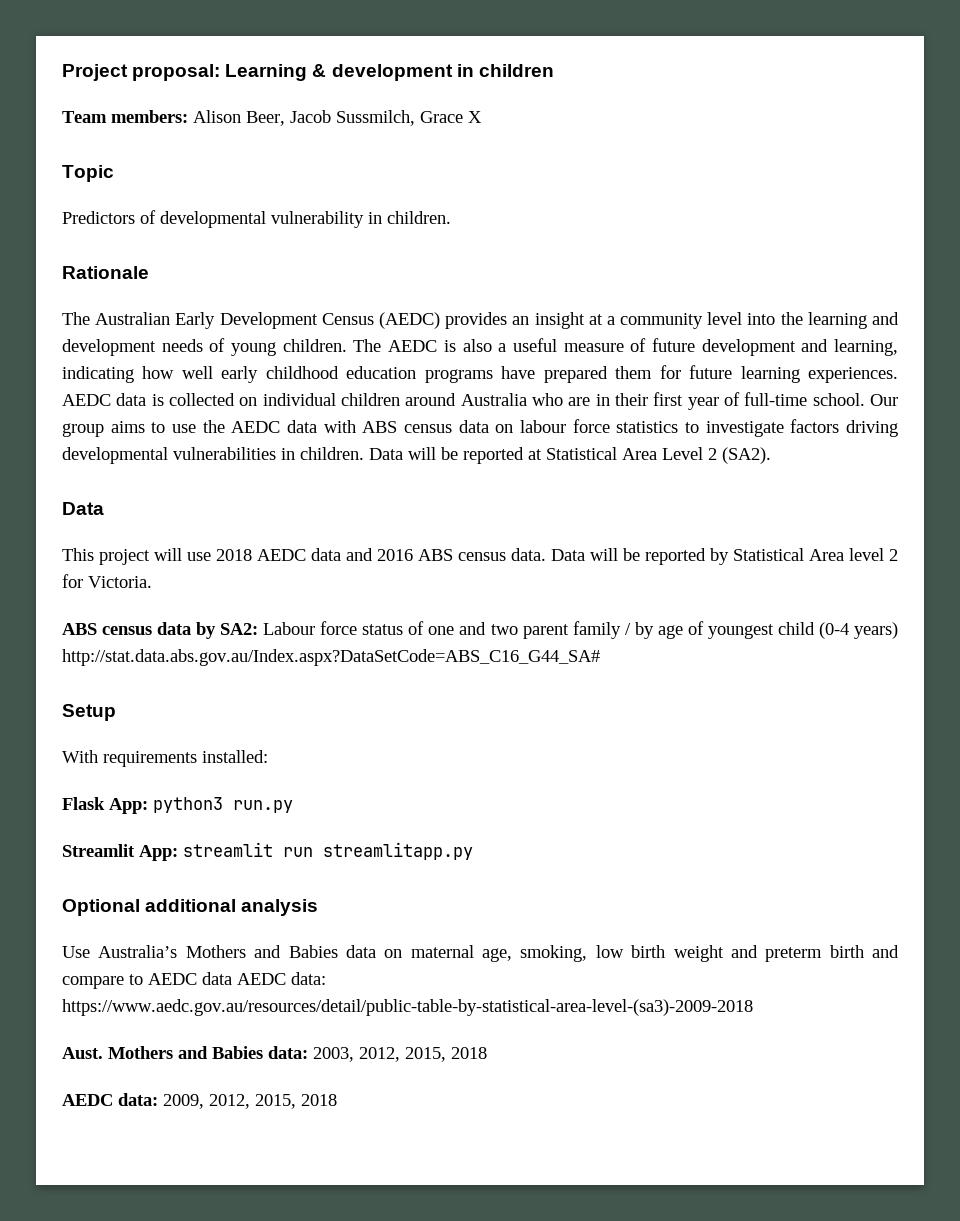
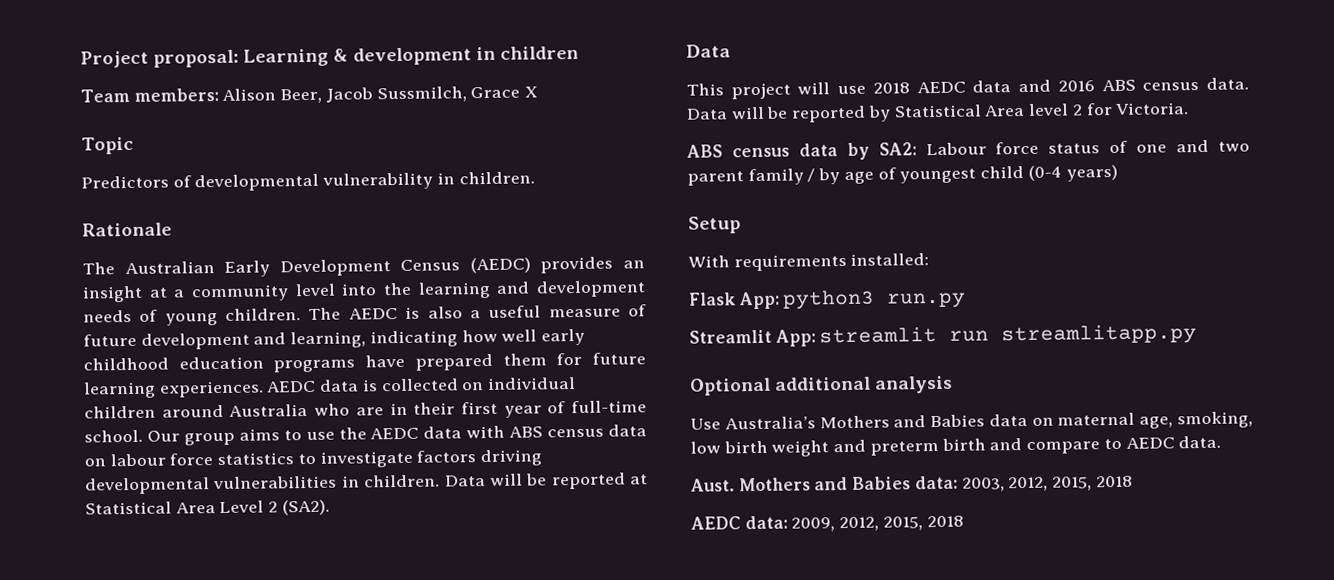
[62,649,600,666] http://stat.data.abs.gov.au/Index.aspx?DataSetCode=ABS_C16_G44_SA# -> (1118, 173) none
[202,972,326,985] [62,999,753,1016] data AEDC data: https://www.aedc.gov.au/resources/detail/public-table-by-statistical-area-level-(sa3)-2009-2018 -> [1178,435,1222,449] data.

